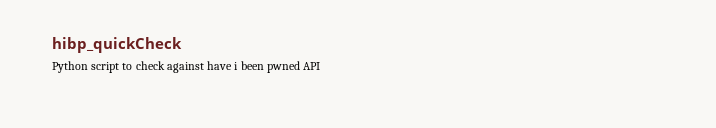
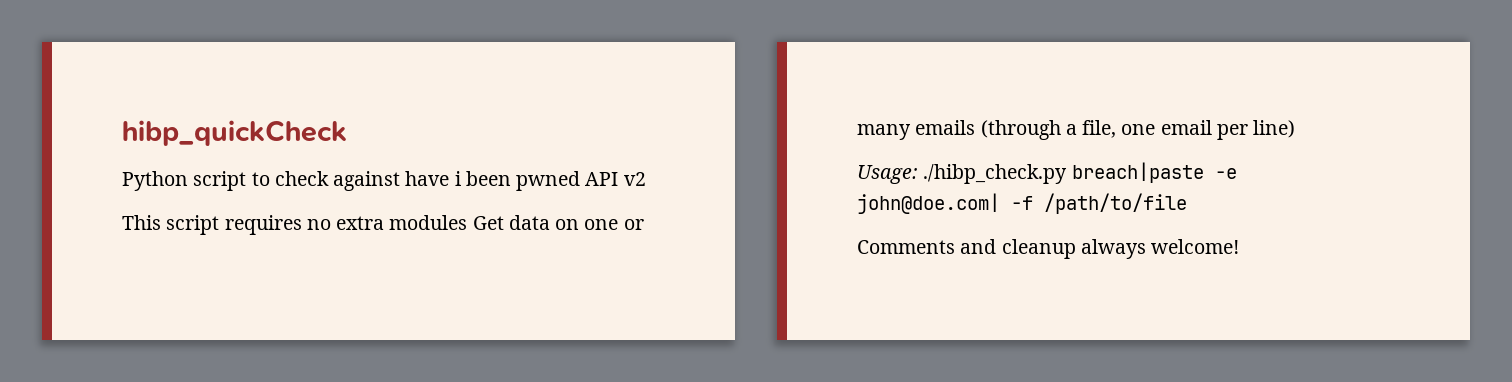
(321, 66) none -> [623,172,646,186] [122,215,644,235] [857,120,1296,140] [857,162,1237,184] [857,193,1187,214] [857,239,1240,259] v2 // This script requires no extra modules Get data on one or many emails (through a file, one email per line) // Usage: ./hibp_check.py breach|paste -e john@doe.com| -f /path/to/file // Comments and cleanup always welcome!

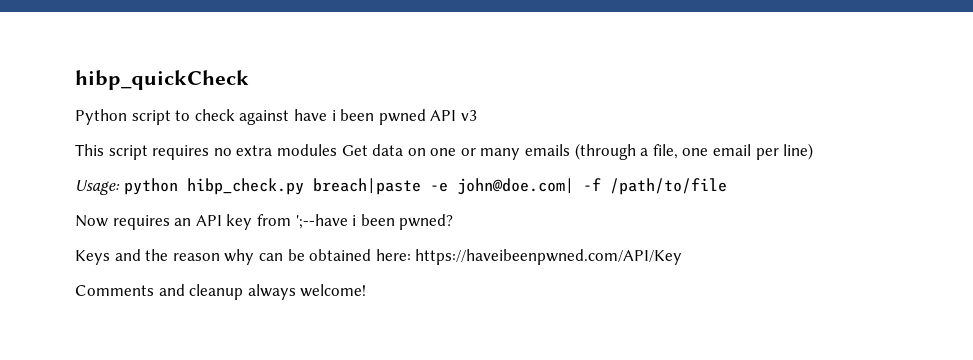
[623,172,646,186] v2 -> [460,110,477,121] v3
[923,164,1068,184] ./hibp_check.py -> [123,178,304,195] python hibp_check.py
(1187, 203) none -> [75,214,454,230] [75,249,683,265] // Now requires an API key from ';--have i been pwned? // Keys and the reason why can be obtained here: https://haveibeenpwned.com/API/Key

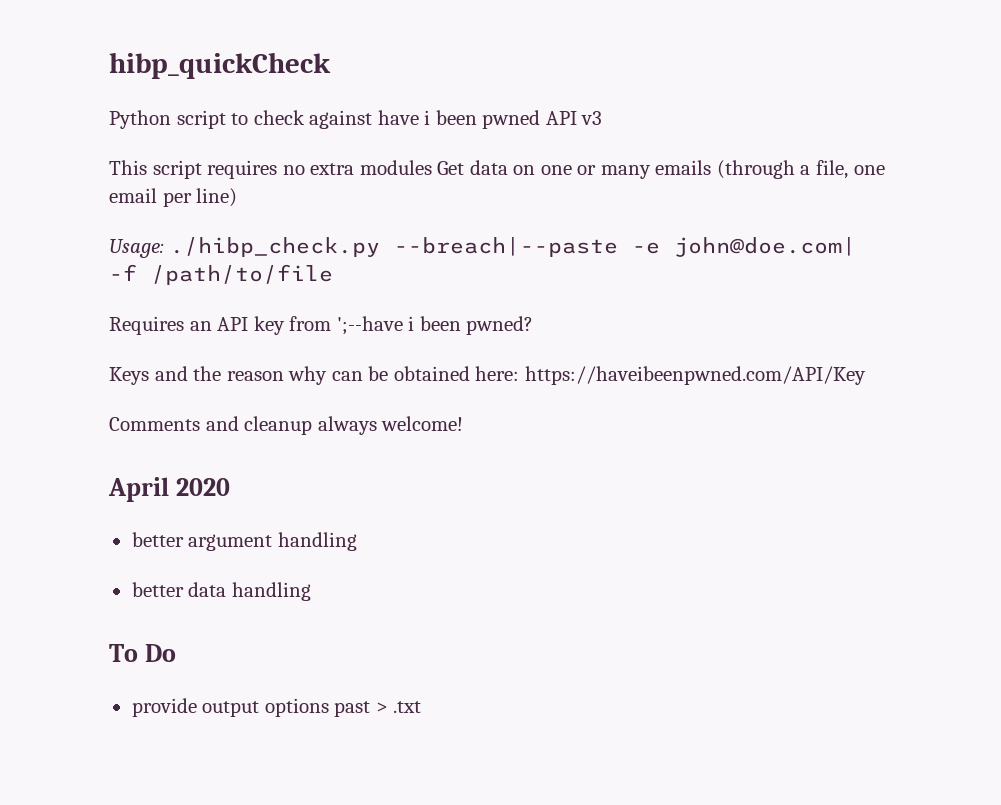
[123,178,421,195] python hibp_check.py breach|paste -> [169,237,618,257] ./hibp_check.py --breach|--paste
[75,215,170,230] Now requires -> [109,316,184,335] Requires
(367, 290) none -> [108,477,230,502] [131,532,357,551] [131,582,311,601] [109,644,176,662] [131,698,422,717] // April 2020 // better argument handling // better data handling // To Do // provide output options past > .txt

